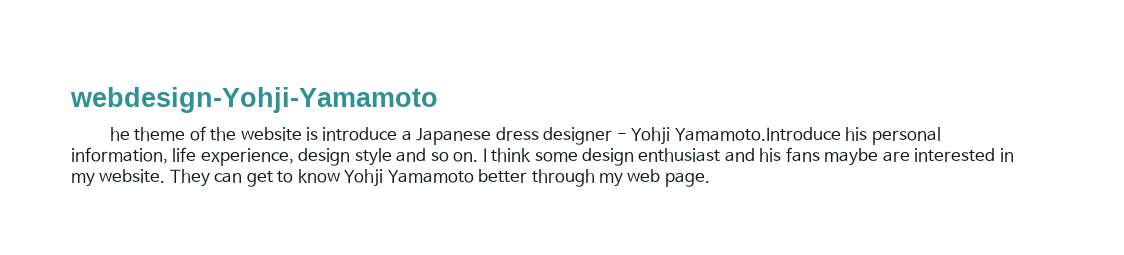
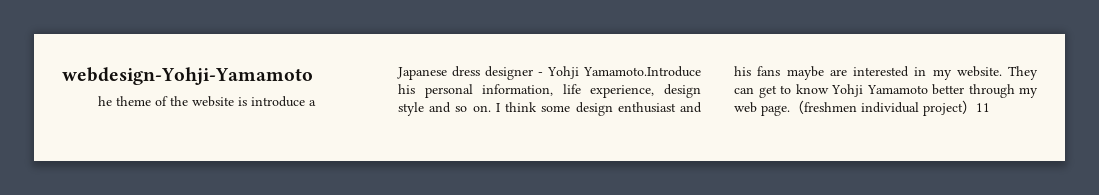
(710, 179) none -> [790,100,990,116] （freshmen individual project）11

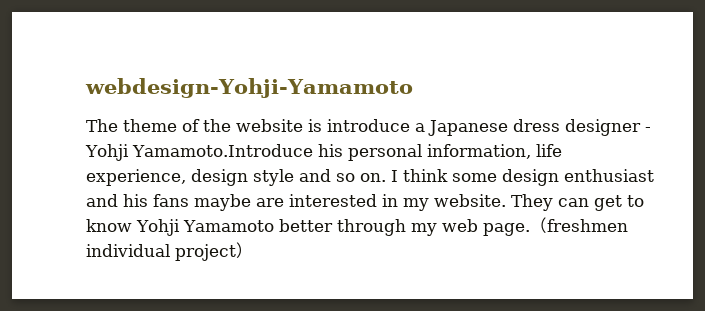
[97,96,112,106] he -> [86,119,118,132] The
[976,103,990,112] 11 -> (253, 250) none

